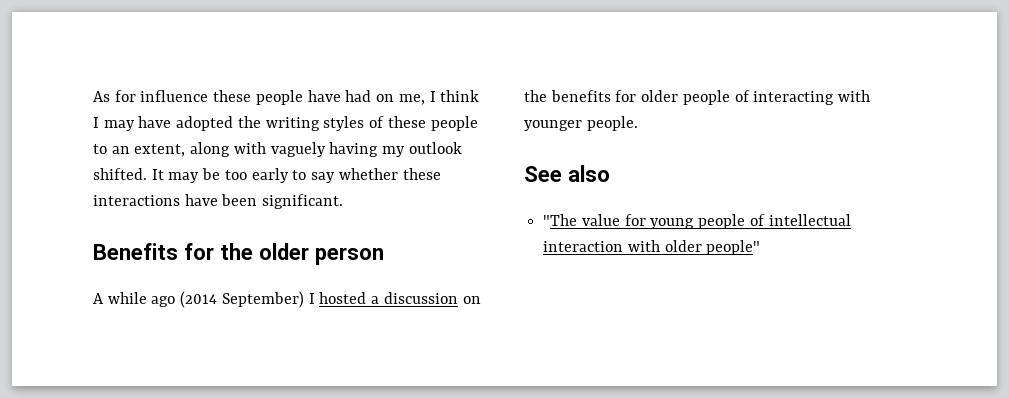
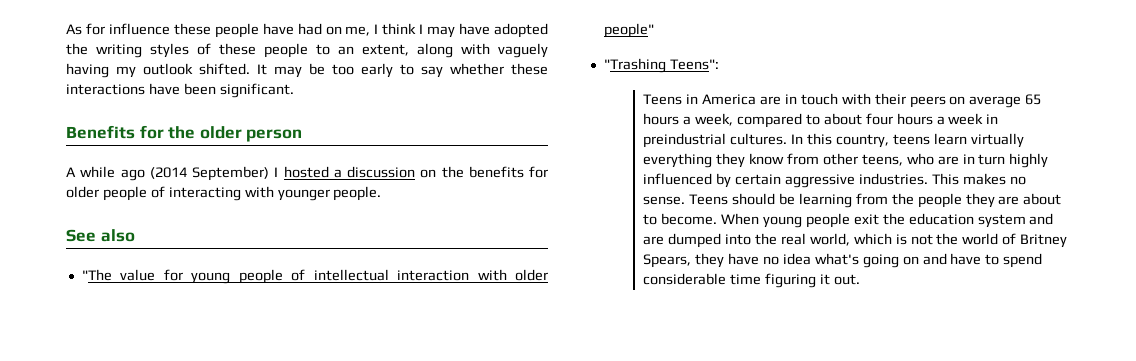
(761, 247) none -> [603,58,719,73] [643,93,1042,108] [643,113,999,128] [643,133,1024,148] [643,153,1049,168] [643,173,1026,188] [643,193,1062,208] [643,213,1054,228] [643,233,1068,248] [643,253,1043,268] [643,273,860,288] // "Trashing Teens": // Teens in America are in touch with their peers on average 65 hours a week, compared to about four hours a week in preindustrial cultures. In this country, teens learn virtually everything they know from other teens, who are in turn highly influenced by certain aggressive industries. This makes no sense. Teens should be learning from the people they are about to become. When young people exit the education system and are dumped into the real world, which is not the world of Britney Spears, they have no idea what's going on and have to spend considerable time figuring it out.

